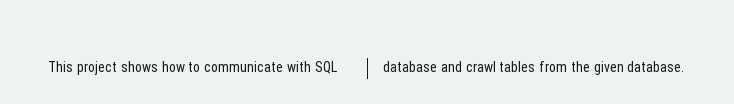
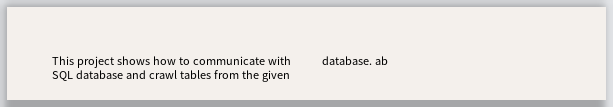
(685, 66) none -> [374,56,388,65] ab

